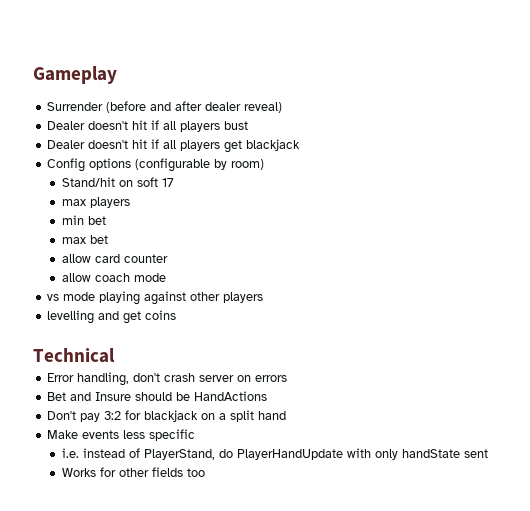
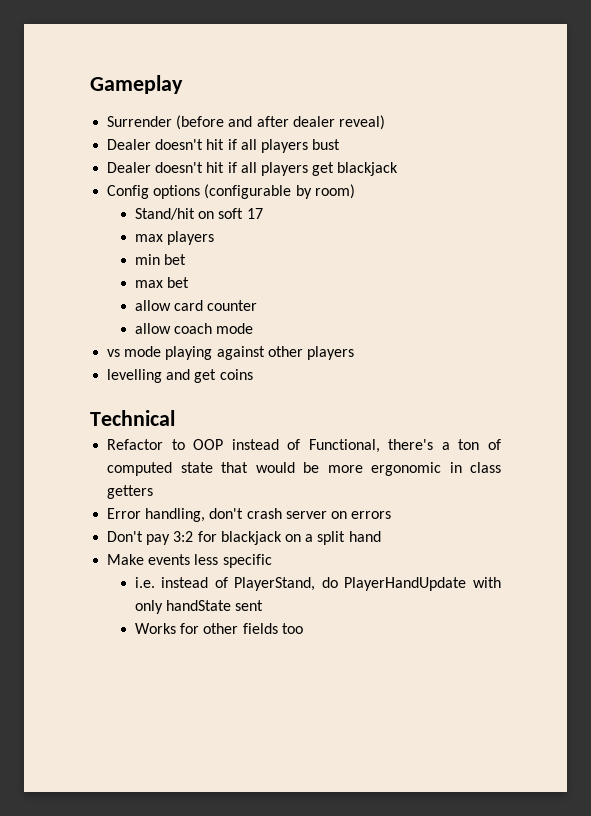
(115, 355) none -> [107,439,502,453] [107,462,501,476] [107,485,154,499] // Refactor to OOP instead of Functional, there's a ton of computed state that would be more ergonomic in class getters
[47,391,268,401] // Bet and Insure should be HandActions -> (392, 515) none

